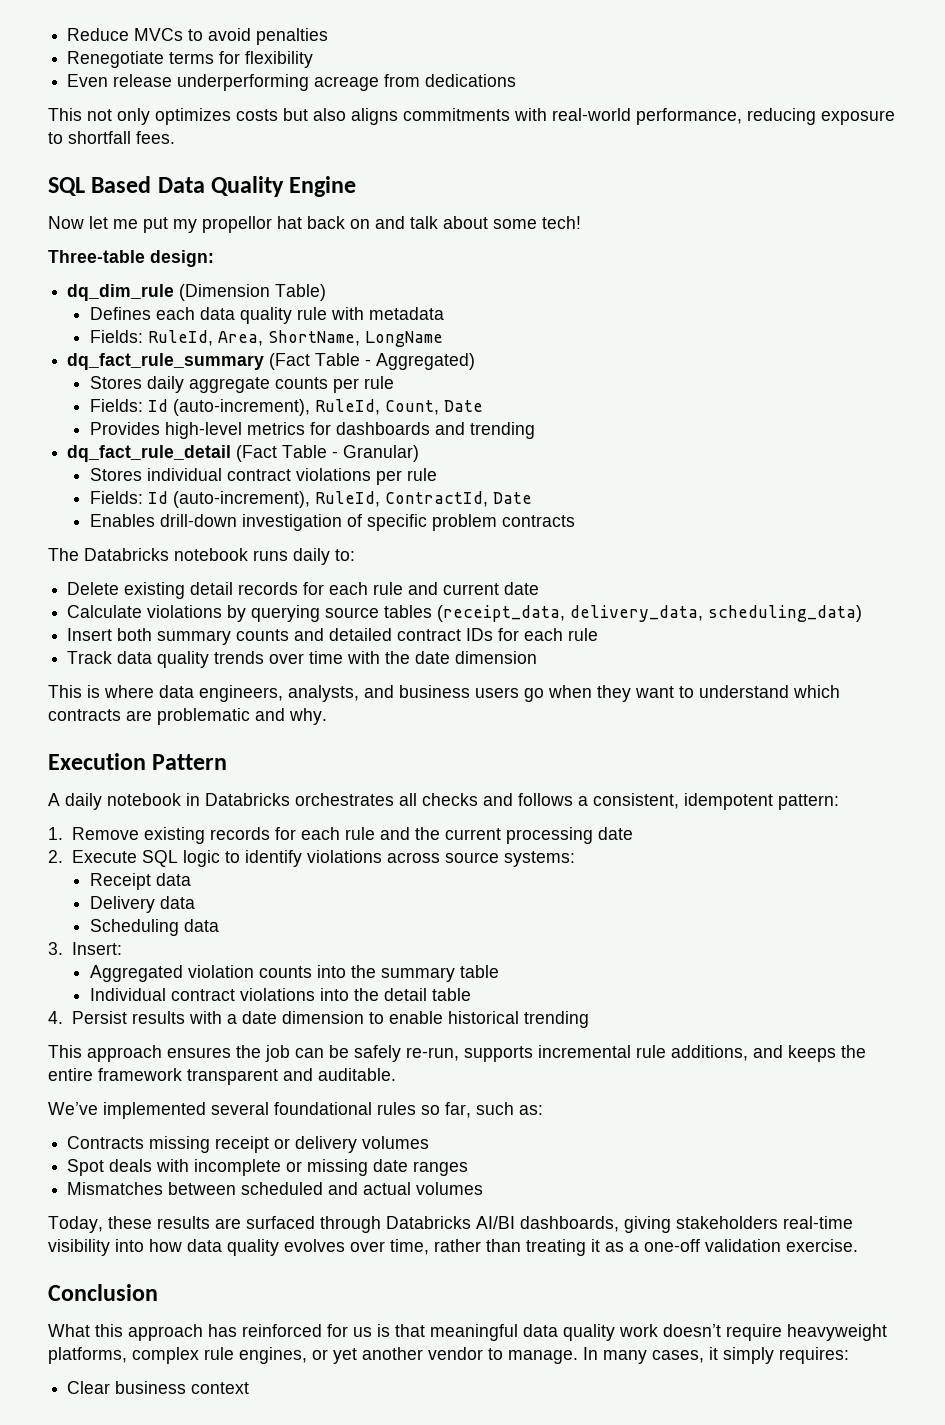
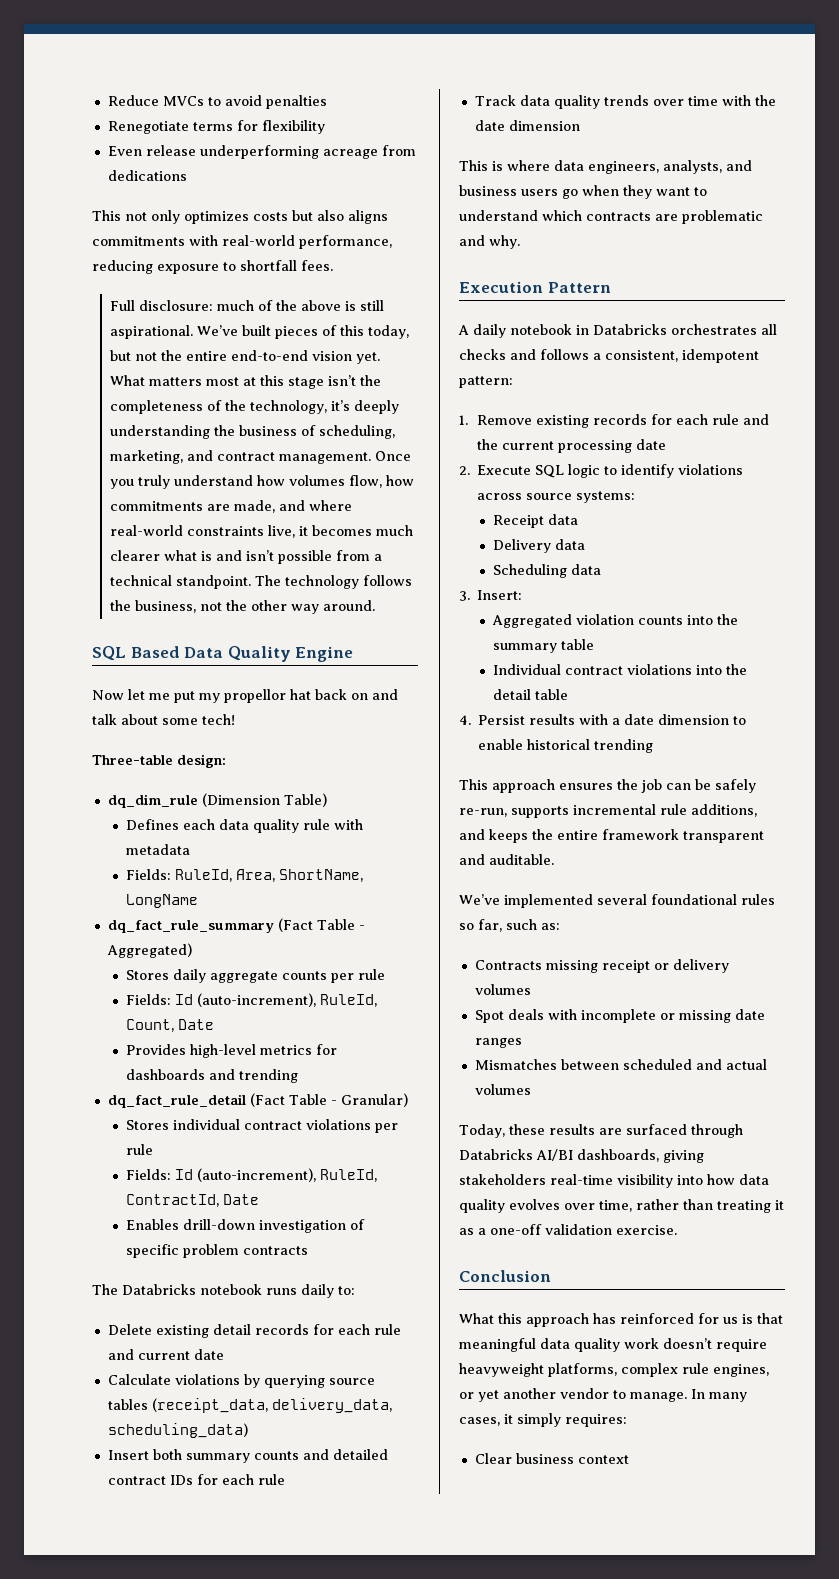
(175, 137) none -> [109,300,384,311] [109,325,409,339] [109,350,380,364] [109,375,381,389] [109,400,399,414] [109,425,395,439] [109,450,411,464] [109,475,414,489] [109,500,352,513] [109,525,413,538] [109,550,382,564] [109,575,412,589] [109,600,375,614] // Full disclosure: much of the above is still aspirational. We’ve built pieces of this today, but not the entire end-to-end vision yet. What matters most at this stage isn’t the completeness of the technology, it’s deeply understanding the business of scheduling, marketing, and contract management. Once you truly understand how volumes flow, how commitments are made, and where real-world constraints live, it becomes much clearer what is and isn’t possible from a technical standpoint. The technology follows the business, not the other way around.

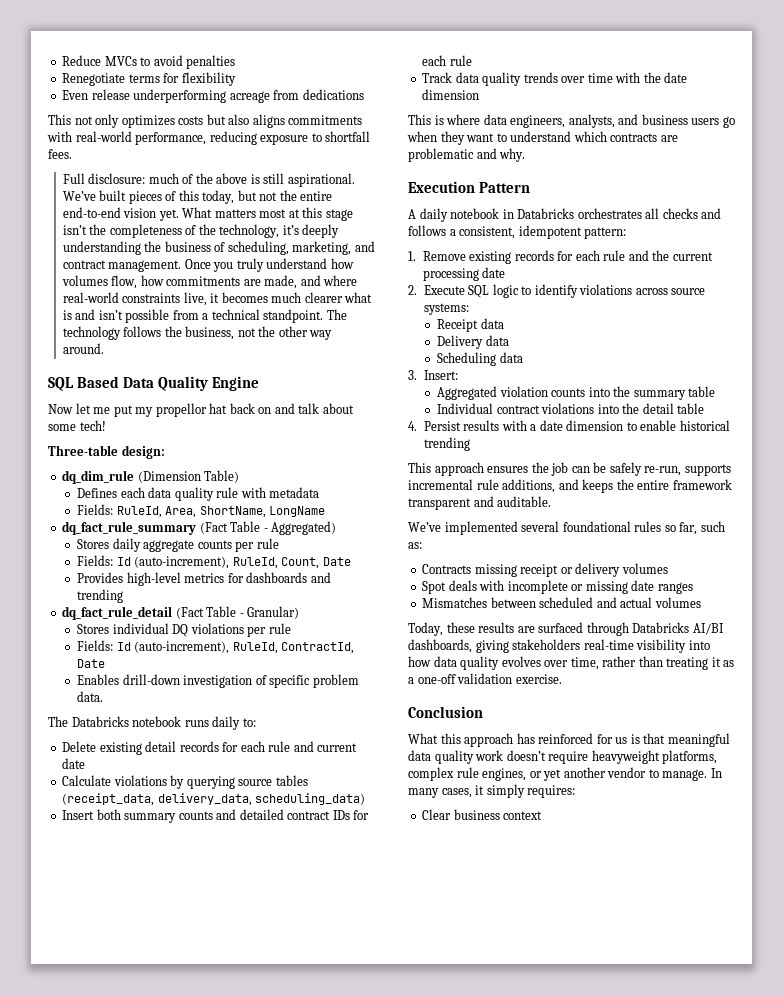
[243,1121,302,1130] contract -> [172,624,189,637] DQ
[242,1246,308,1255] contracts -> [76,691,103,702] data.

